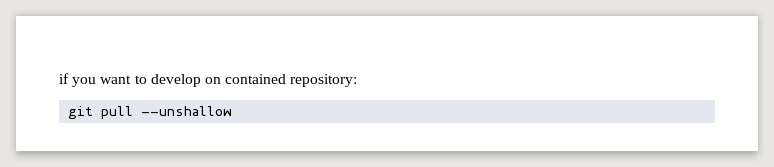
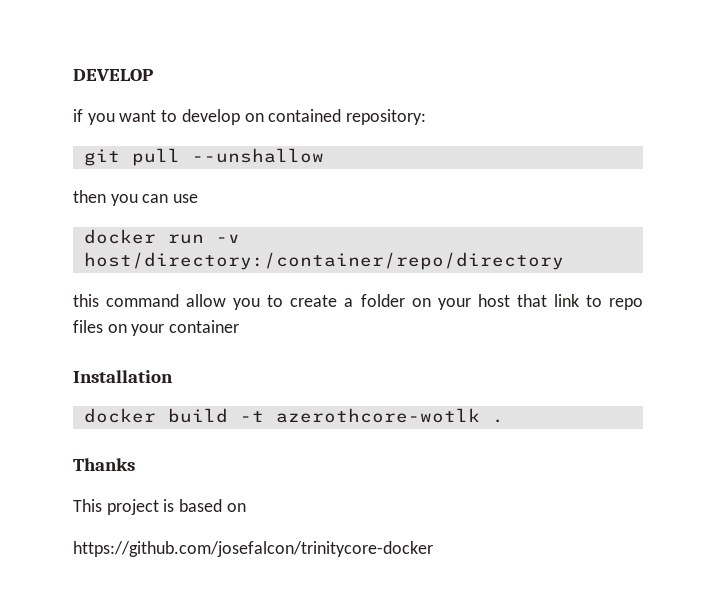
(59, 78) none -> [73,69,153,81] DEVELOP //
(233, 111) none -> [73,190,199,206] [83,229,240,244] [83,252,564,270] [73,294,643,310] [73,320,240,336] [73,370,173,383] [83,408,504,423] [73,458,135,471] [73,499,246,515] [73,541,433,557] // then you can use // docker run -v host/directory:/container/repo/directory // this command allow you to create a folder on your host that link to repo files on your container // Installation // docker build -t azerothcore-wotlk . // Thanks // This project is based on // https://github.com/josefalcon/trinitycore-docker

